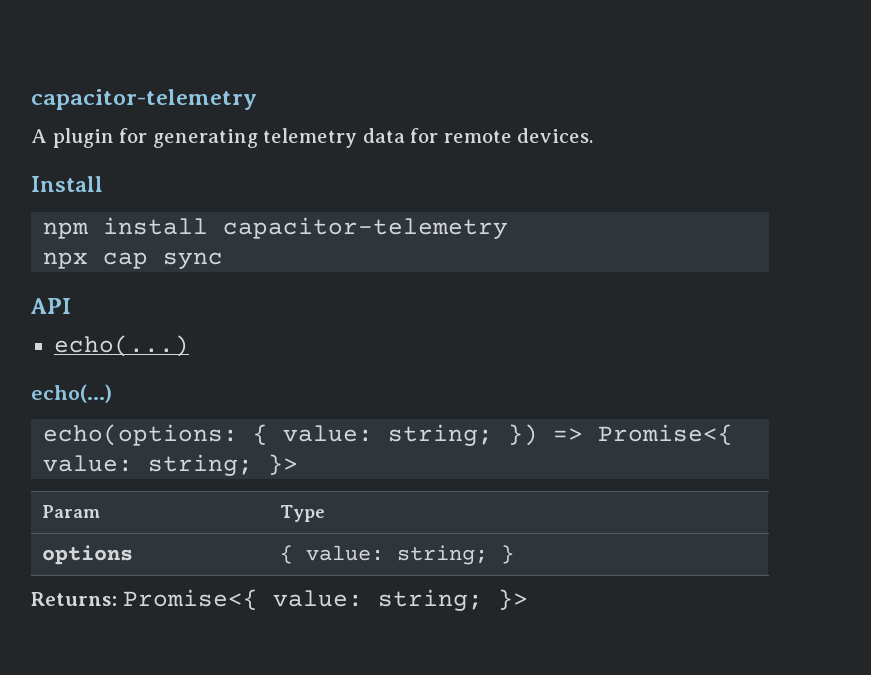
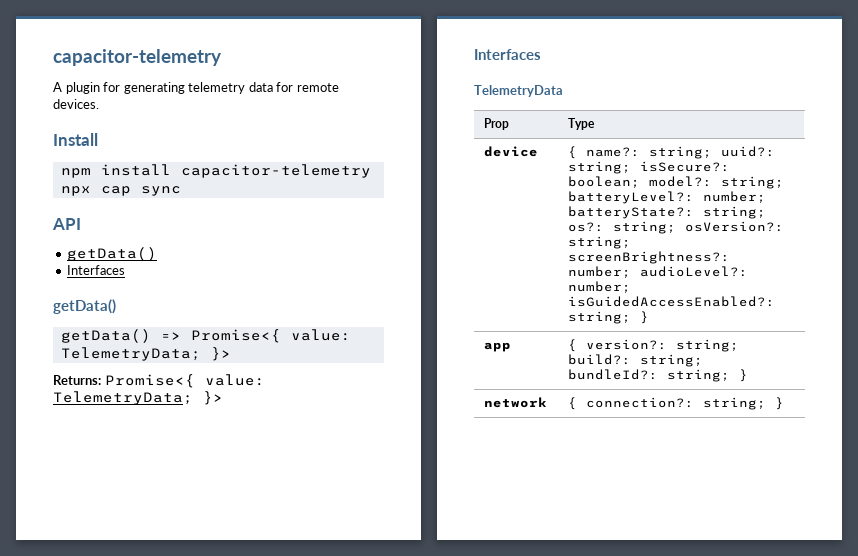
[53,335,189,357] [31,384,112,403] [43,424,539,446] echo(...) // echo(...) // echo(options: { value: string; }) -> [67,247,158,261] [67,265,126,275] [53,299,116,314] [60,329,151,343] getData() // Interfaces // getData() // getData()
[148,454,299,476] [41,505,100,518] [279,505,325,522] [41,545,133,565] [279,545,514,565] [31,589,528,611] string; }> // Param | Type // options | { value: string; } // Returns: Promise<{ value: string; }> -> [60,347,231,361] [53,374,265,388] [53,391,223,405] [474,49,541,60] [474,85,563,97] [484,118,510,130] [568,118,596,130] [484,146,539,157] [568,146,776,159] [568,161,731,174] [568,176,785,189] [568,191,767,204] [568,206,767,219] [568,221,785,234] [568,236,632,249] [568,251,731,264] [568,266,749,278] [568,281,632,293] [568,296,776,307] [568,311,650,324] [484,342,512,352] [568,339,740,352] [568,354,704,367] [568,369,749,382] [484,397,548,408] [568,397,785,410] TelemetryData; }> // Returns: Promise<{ value: TelemetryData; }> // Interfaces // TelemetryData // Prop | Type // device | { name?: string; uuid?: string; isSecure?: boolean; model?: string; batteryLevel?: number; batteryState?: string; os?: string; osVersion?: string; screenBrightness?: number; audioLevel?: number; isGuidedAccessEnabled?: string; } // app | { version?: string; build?: string; bundleId?: string; } // network | { connection?: string; }

